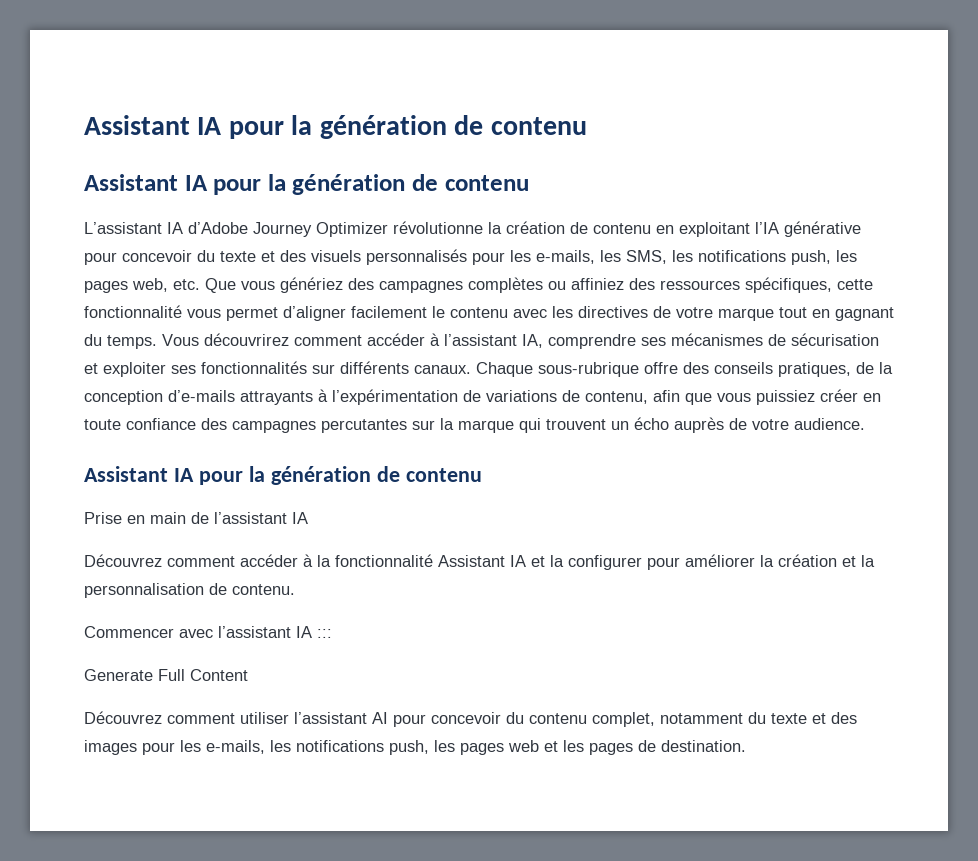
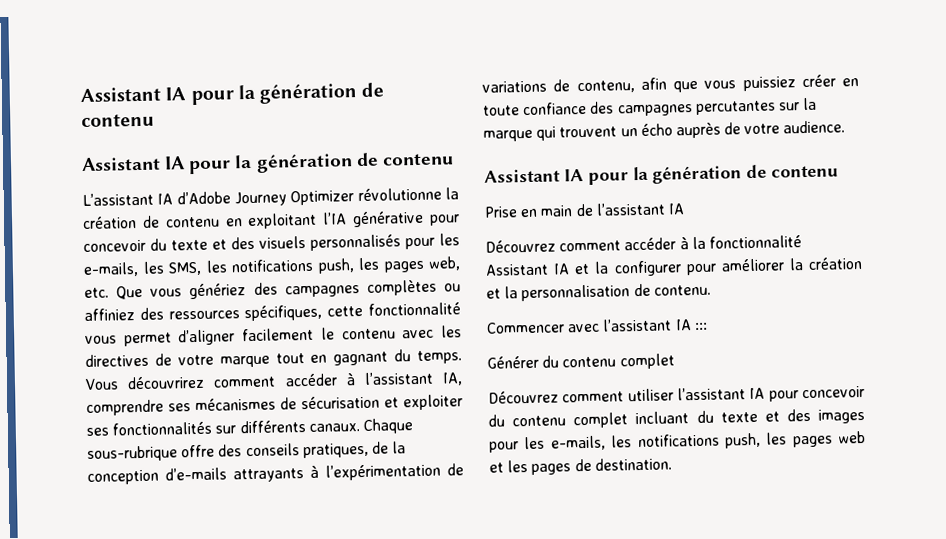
[84,669,248,681] Generate Full Content -> [487,353,675,370] Générer du contenu complet
[372,712,388,724] AI -> [749,387,766,400] IA
[592,712,743,727] complet, notamment -> [573,411,690,429] complet incluant

